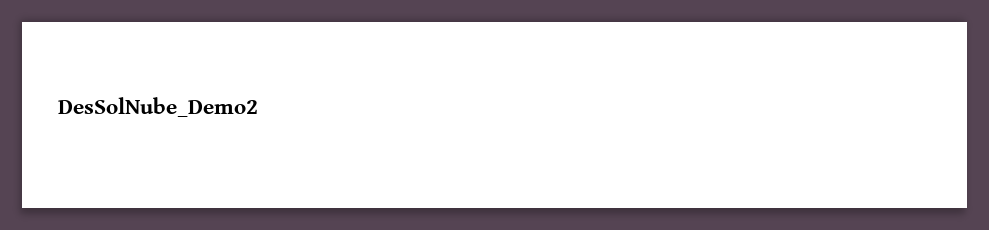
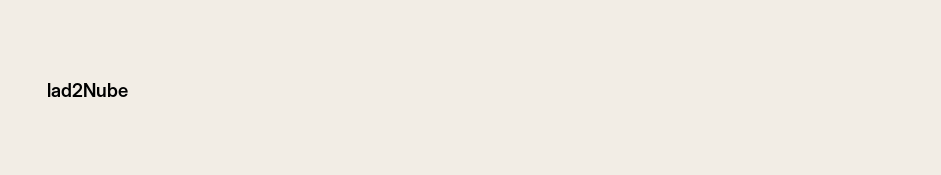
[58,97,258,117] DesSolNube_Demo2 -> [47,83,128,97] lad2Nube

